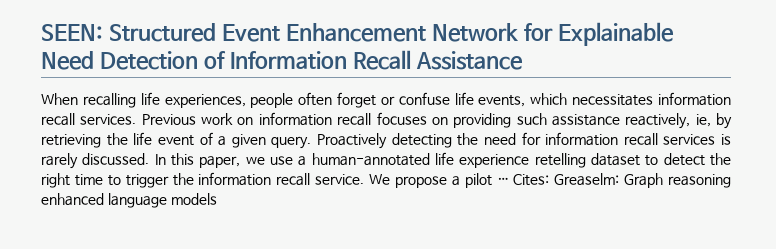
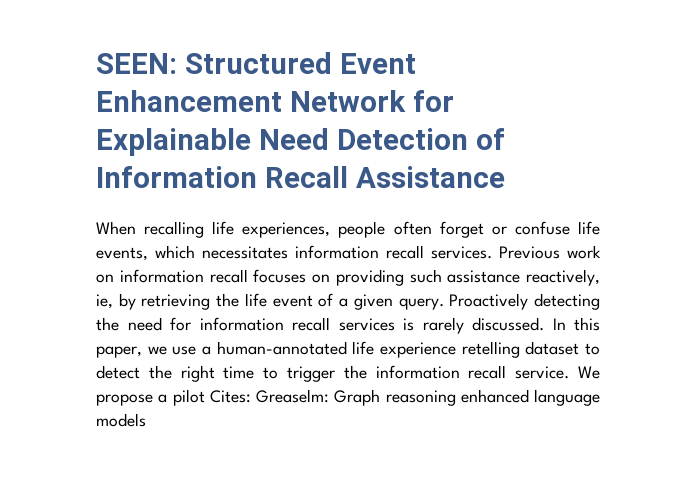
[496,177,509,184] … -> (205, 397) none

